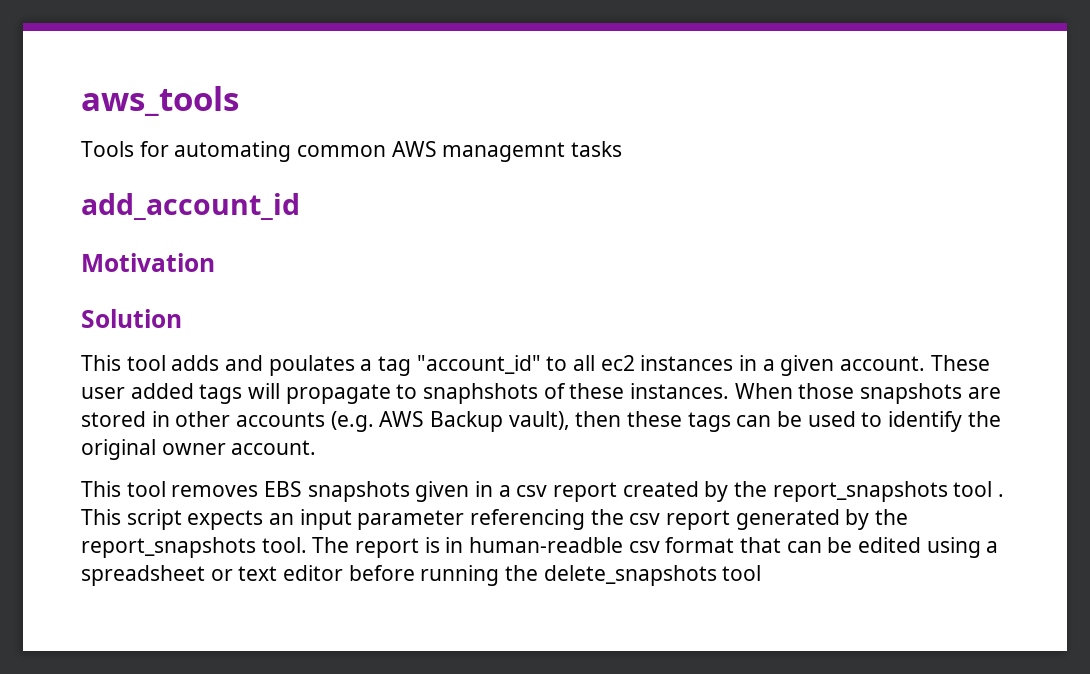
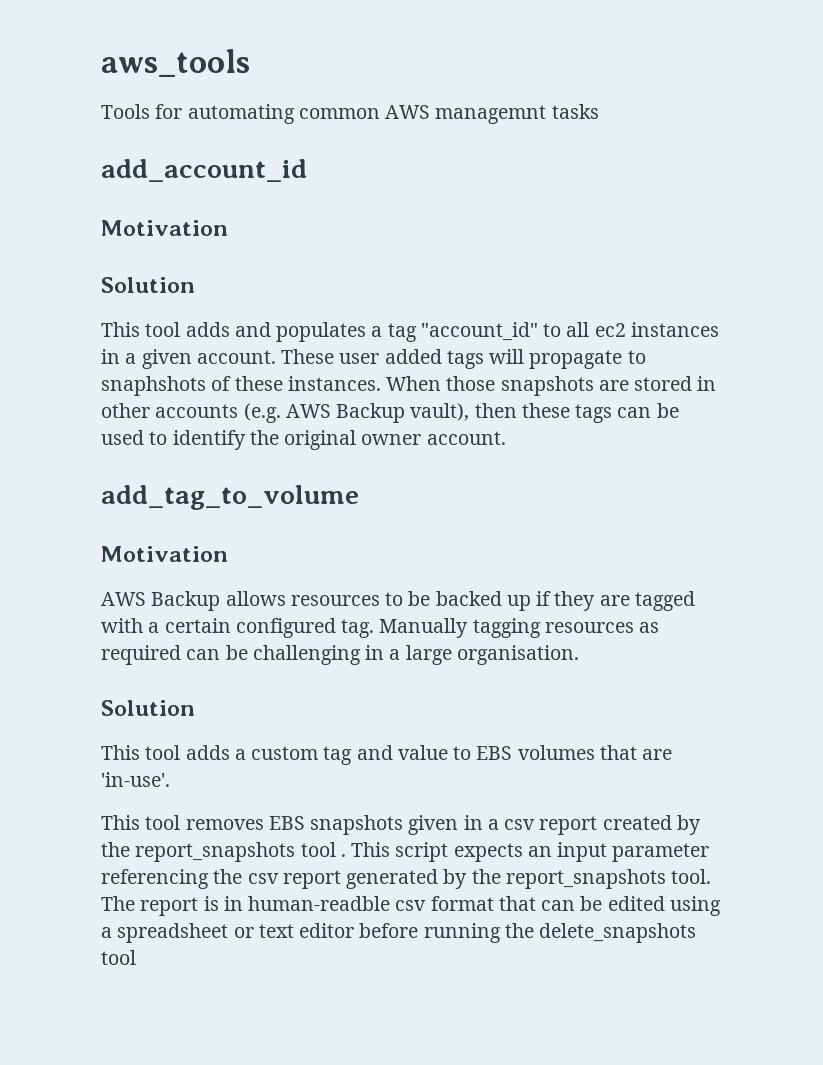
[268,355,355,376] poulates -> [276,322,367,342] populates
(317, 447) none -> [101,485,359,510] [101,546,228,562] [101,591,695,611] [101,618,660,638] [101,645,579,665] [101,700,195,716] [101,745,673,765] [101,772,170,787] // add_tag_to_volume // Motivation // AWS Backup allows resources to be backed up if they are tagged with a certain configured tag. Manually tagging resources as required can be challenging in a large organisation. // Solution // This tool adds a custom tag and value to EBS volumes that are 'in-use'.

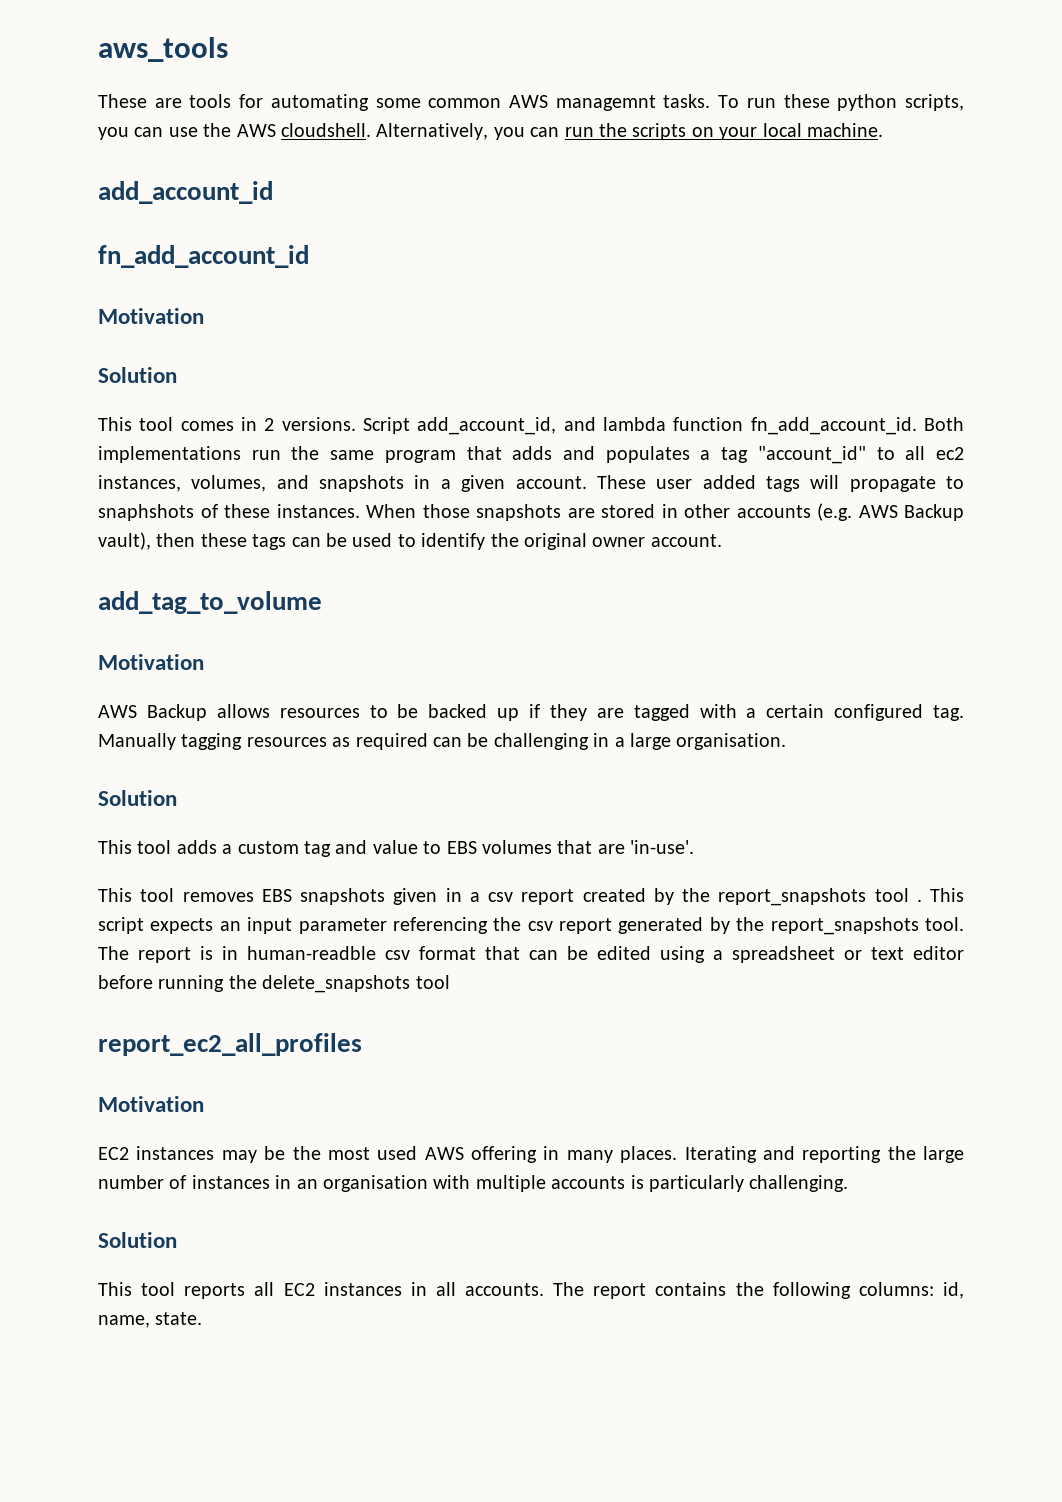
[101,104,150,119] Tools -> [98,94,232,108] These are tools
(295, 114) none -> [375,98,421,108] some
[551,104,599,119] tasks -> [663,94,964,111] [98,123,883,140] tasks. To run these python scripts, you can use the AWS cloudshell. Alternatively, you can run the scripts on your local machine.
(307, 170) none -> [98,245,309,268] // fn_add_account_id
(181, 329) none -> [180,417,964,435] [98,446,502,463] comes in 2 versions. Script add_account_id, and lambda function fn_add_account_id. Both implementations run the same program that
[630,322,719,337] instances -> [98,475,405,492] instances, volumes, and snapshots
(136, 957) none -> [98,1033,362,1056] [98,1096,204,1112] [98,1146,964,1163] [98,1175,849,1192] [98,1232,177,1248] [98,1282,964,1299] [98,1312,203,1328] // report_ec2_all_profiles // Motivation // EC2 instances may be the most used AWS offering in many places. Iterating and reporting the large number of instances in an organisation with multiple accounts is particularly challenging. // Solution // This tool reports all EC2 instances in all accounts. The report contains the following columns: id, name, state.

